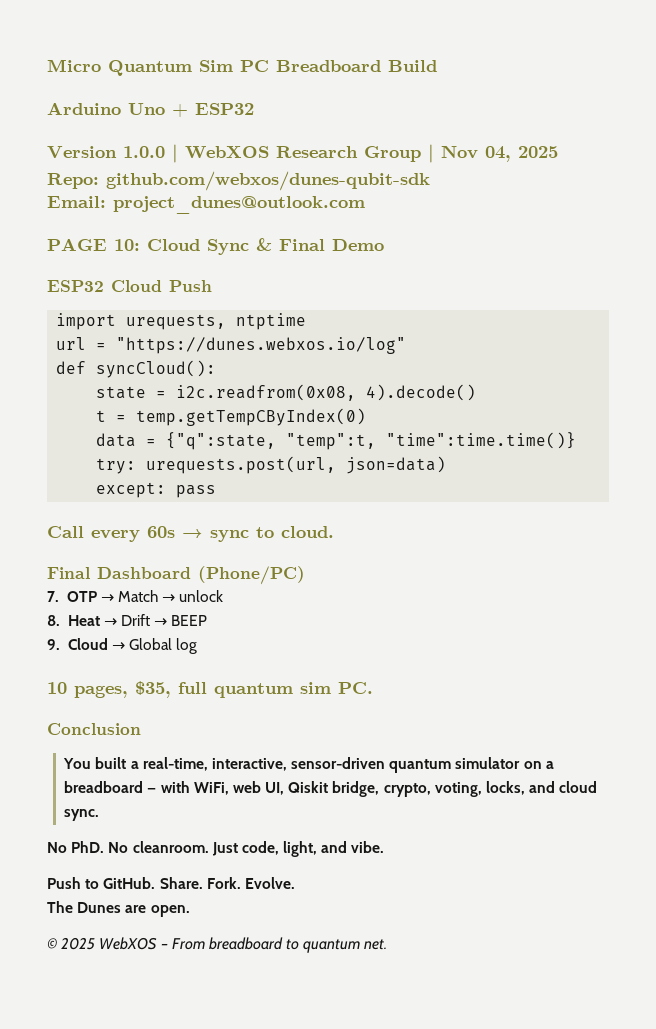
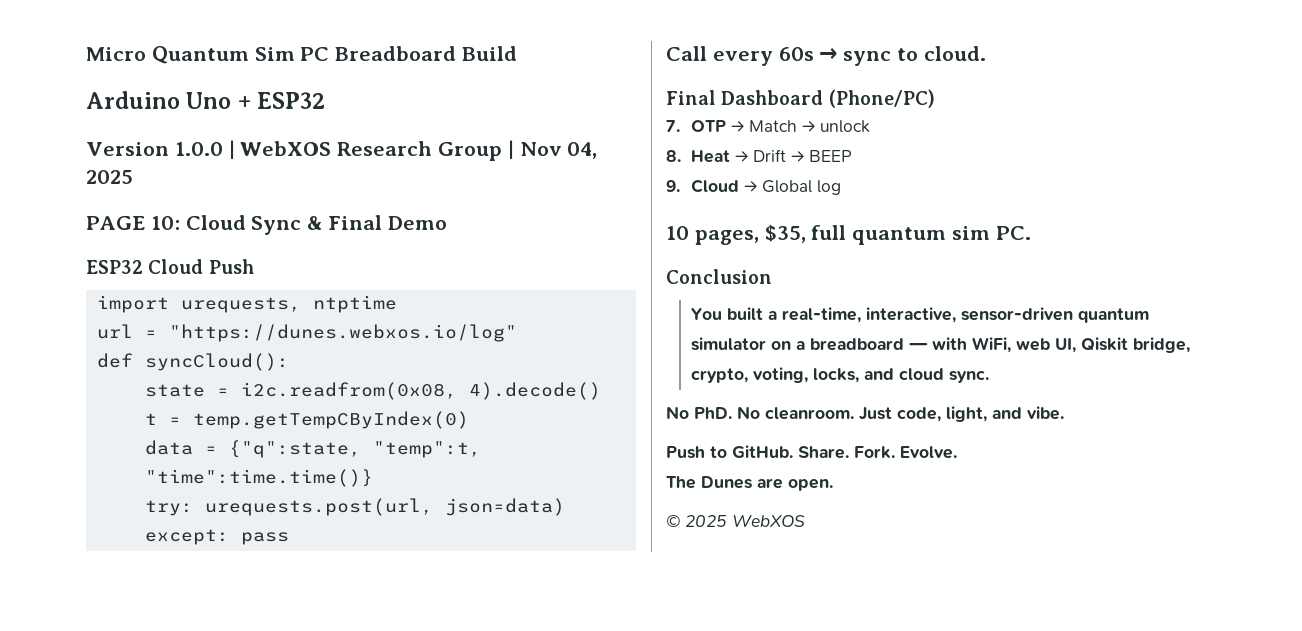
[47,171,430,191] [47,196,365,214] // Repo: github.com/webxos/dunes-qubit-sdk // Email: project_dunes@outlook.com -> (133, 177) none
[160,937,388,953] – From breadboard to quantum net. -> (805, 521) none

